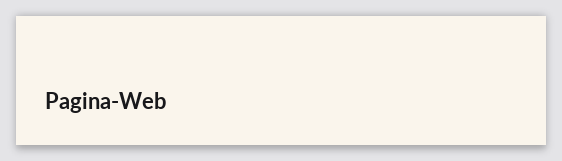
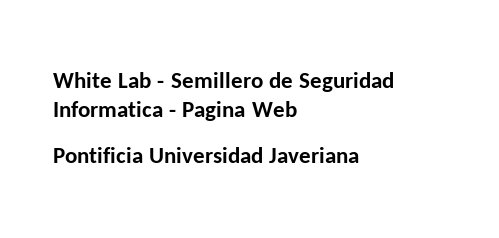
[45,92,166,113] Pagina-Web -> [53,72,395,92] [53,101,297,121] [53,147,360,163] White Lab - Semillero de Seguridad Informatica - Pagina Web // Pontificia Universidad Javeriana

